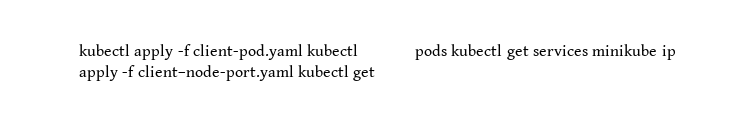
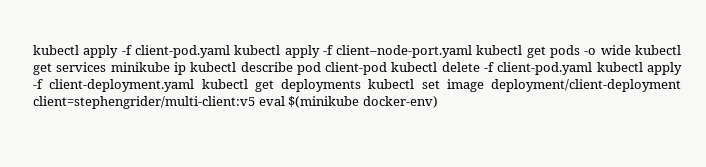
(447, 52) none -> [584,45,631,55] -o wide
(676, 52) none -> [190,62,682,75] [33,79,681,92] [33,96,438,109] kubectl describe pod client-pod kubectl delete -f client-pod.yaml kubectl apply -f client-deployment.yaml kubectl get deployments kubectl set image deployment/client-deployment client=stephengrider/multi-client:v5 eval $(minikube docker-env)

